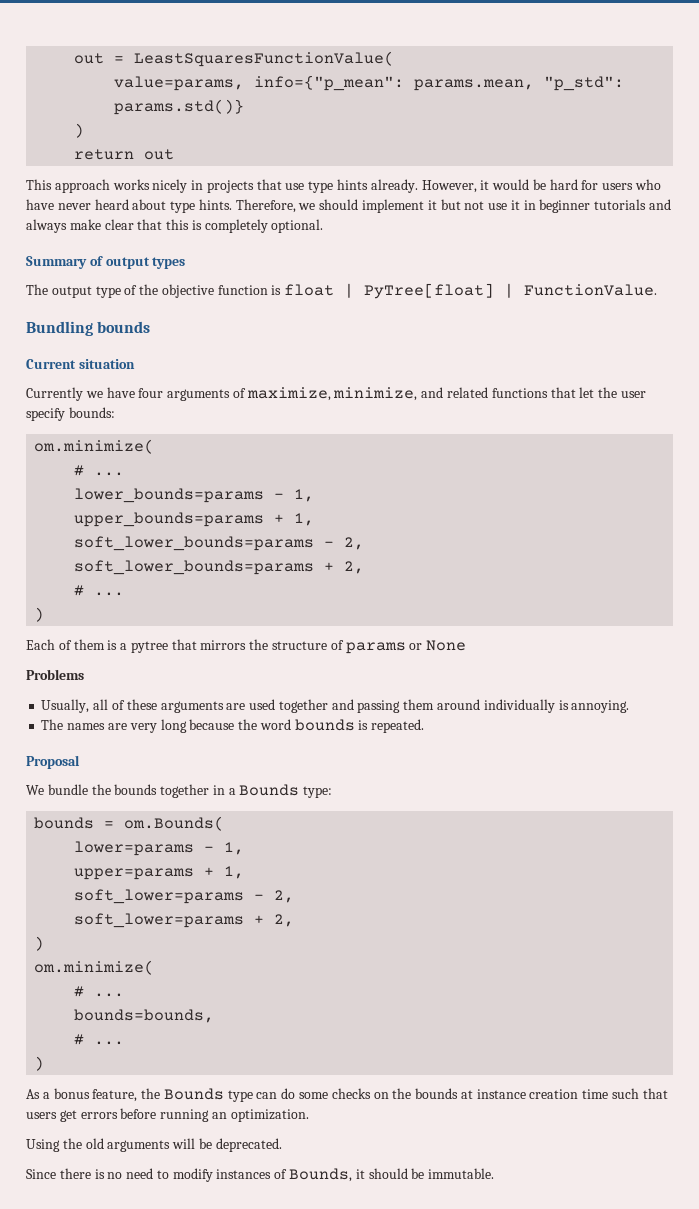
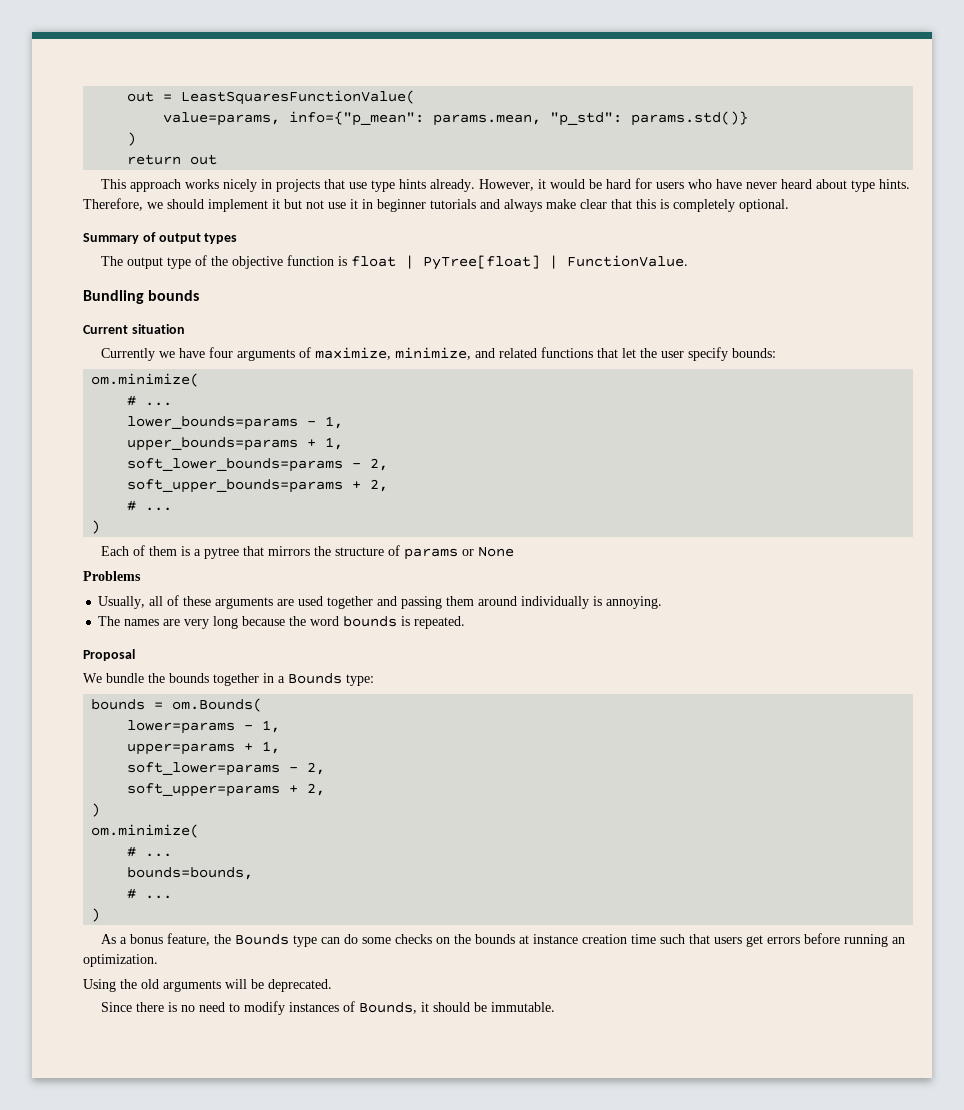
[74,560,315,575] soft_lower_bounds=params -> [127,479,344,493] soft_upper_bounds=params
[74,913,245,928] soft_lower=params -> [127,783,281,797] soft_upper=params

